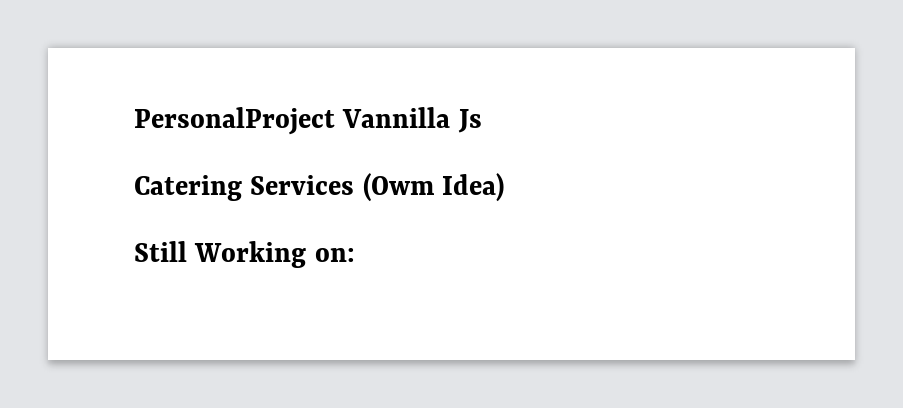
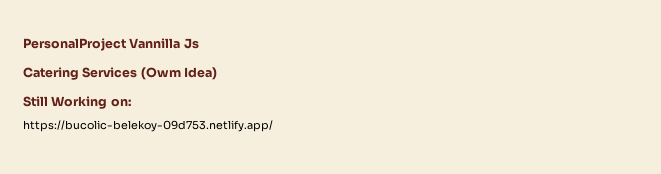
(355, 255) none -> [23,120,273,132] // https://bucolic-belekoy-09d753.netlify.app/

